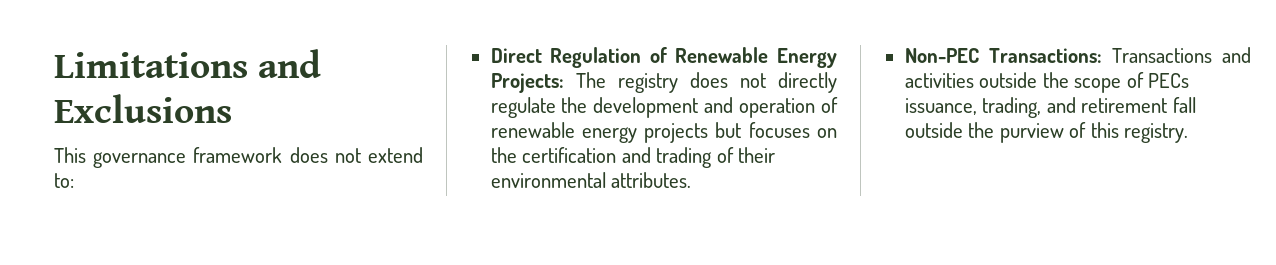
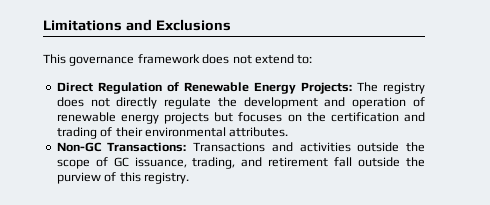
[904,48,979,63] Non-PEC -> [56,142,102,152] Non-GC
[1148,73,1190,88] PECs -> [113,157,129,167] GC

